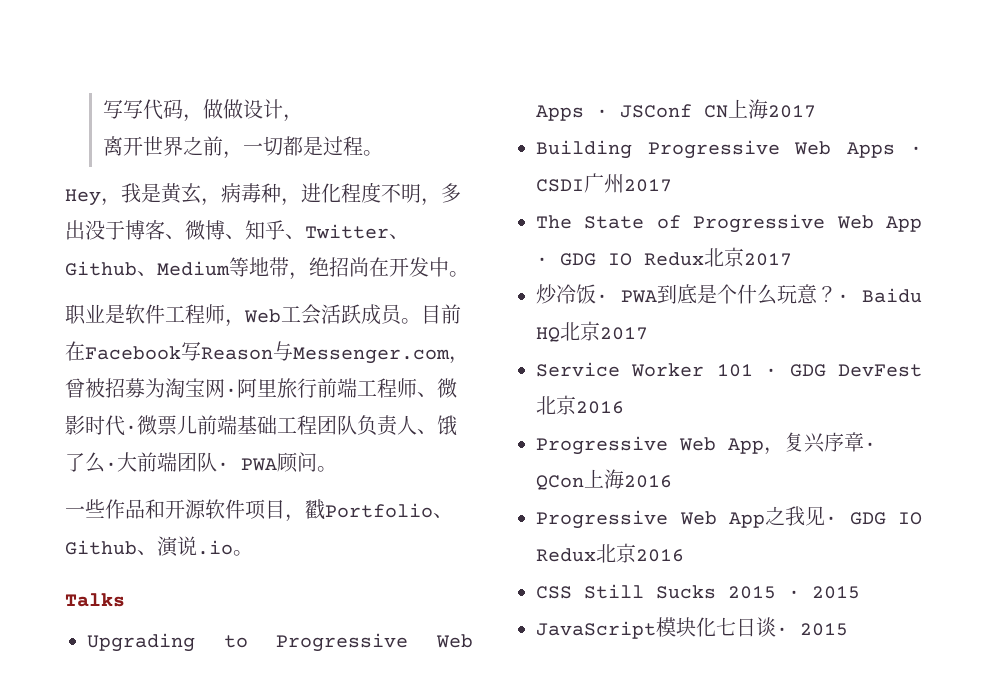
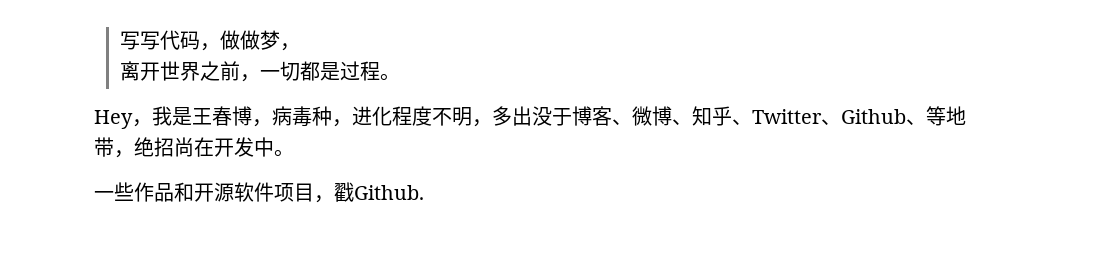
[242,99,283,119] 设计 -> [259,30,280,50] 梦
[161,183,201,204] 黄玄 -> [192,106,252,126] 王春博
[157,261,230,276] Medium -> (926, 122) none
[65,304,461,327] [65,341,469,364] [65,378,457,398] [65,415,457,436] [65,452,337,473] // 职业是软件工程师，Web工会活跃成员。目前在Facebook写Reason与Messenger.com，曾被招募为淘宝网·阿里旅行前端工程师、微影时代·微票儿前端基础工程团队负责人、饿了么·大前端团队· PWA顾问。 -> (294, 153) none
[325,503,453,518] [65,536,253,557] [65,593,125,607] [87,633,473,652] [536,99,816,121] [536,140,922,159] [536,173,672,193] [536,214,922,233] [536,247,792,267] [536,284,922,305] [536,321,648,342] [536,362,922,377] [536,395,624,415] [536,432,876,455] [536,469,672,490] [536,506,922,529] [536,543,684,563] [536,584,860,599] [536,617,848,639] Portfolio、Github、演说.io。 // Talks // Upgrading to Progressive Web Apps · JSConf CN上海2017 // Building Progressive Web Apps · CSDI广州2017 // The State of Progressive Web App · GDG IO Redux北京2017 // 炒冷饭· PWA到底是个什么玩意？· Baidu HQ北京2017 // Service Worker 101 · GDG DevFest北京2016 // Progressive Web App，复兴序章· QCon上海2016 // Progressive Web App之我见· GDG IO Redux北京2016 // CSS Still Sucks 2015 · 2015 // JavaScript模块化七日谈· 2015 -> [354,185,424,200] Github.

